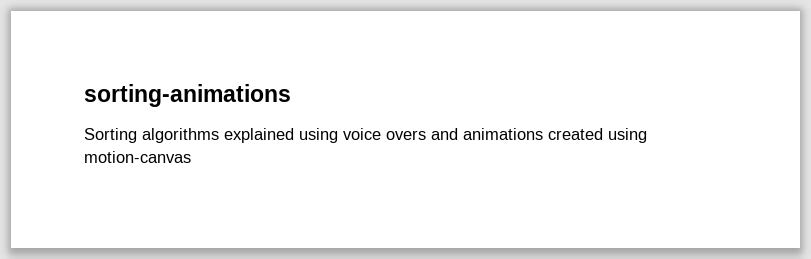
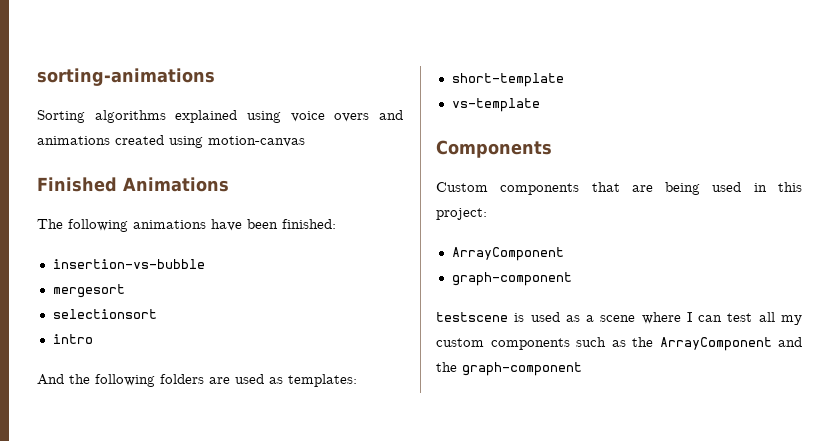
(191, 157) none -> [37,177,229,192] [37,219,336,232] [52,259,205,269] [52,284,125,298] [52,309,157,319] [52,334,93,344] [37,374,357,387] [451,73,564,87] [451,98,540,112] [436,140,552,158] [436,182,802,195] [436,208,487,220] [451,247,564,261] [451,272,572,286] [436,312,802,325] [436,337,802,351] [436,362,582,376] // Finished Animations // The following animations have been finished: // insertion-vs-bubble // mergesort // selectionsort // intro // And the following folders are used as templates: // short-template // vs-template // Components // Custom components that are being used in this project: // ArrayComponent // graph-component // testscene is used as a scene where I can test all my custom components such as the ArrayComponent and the graph-component

